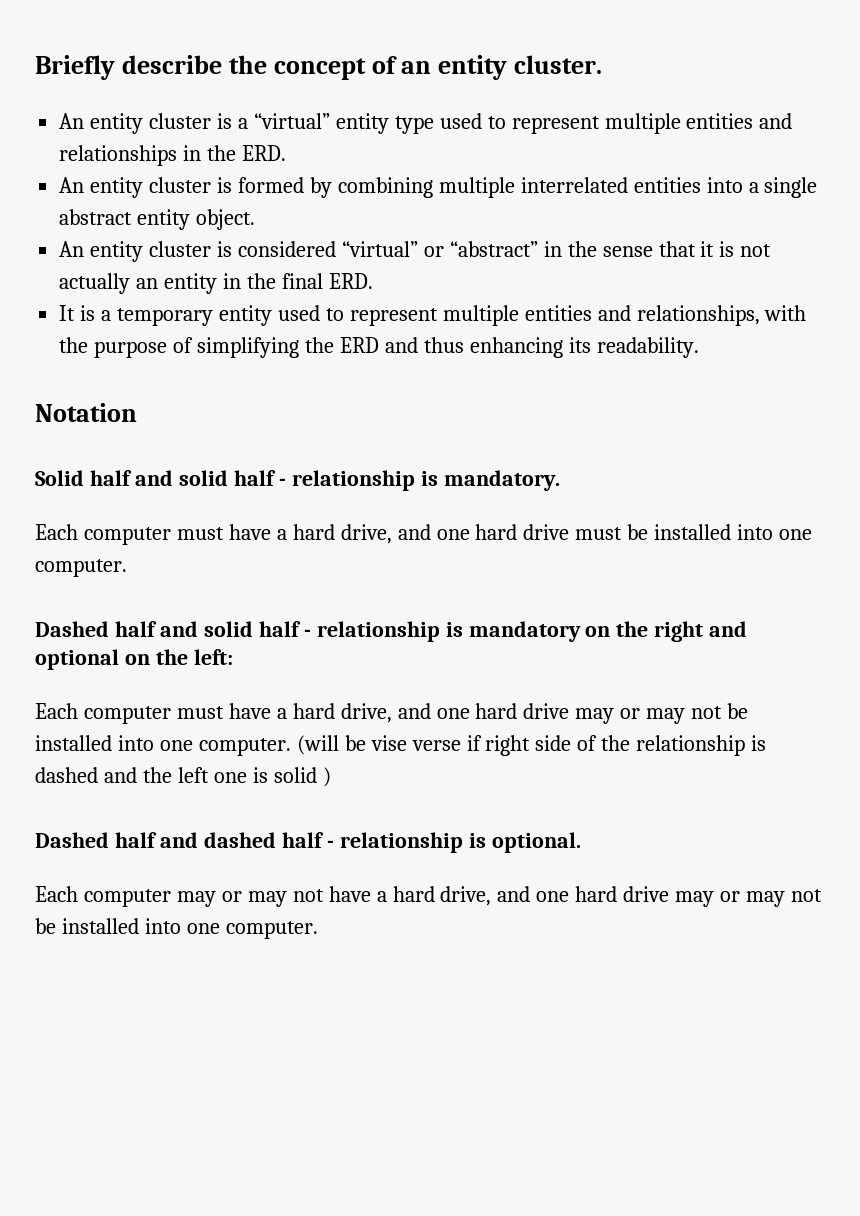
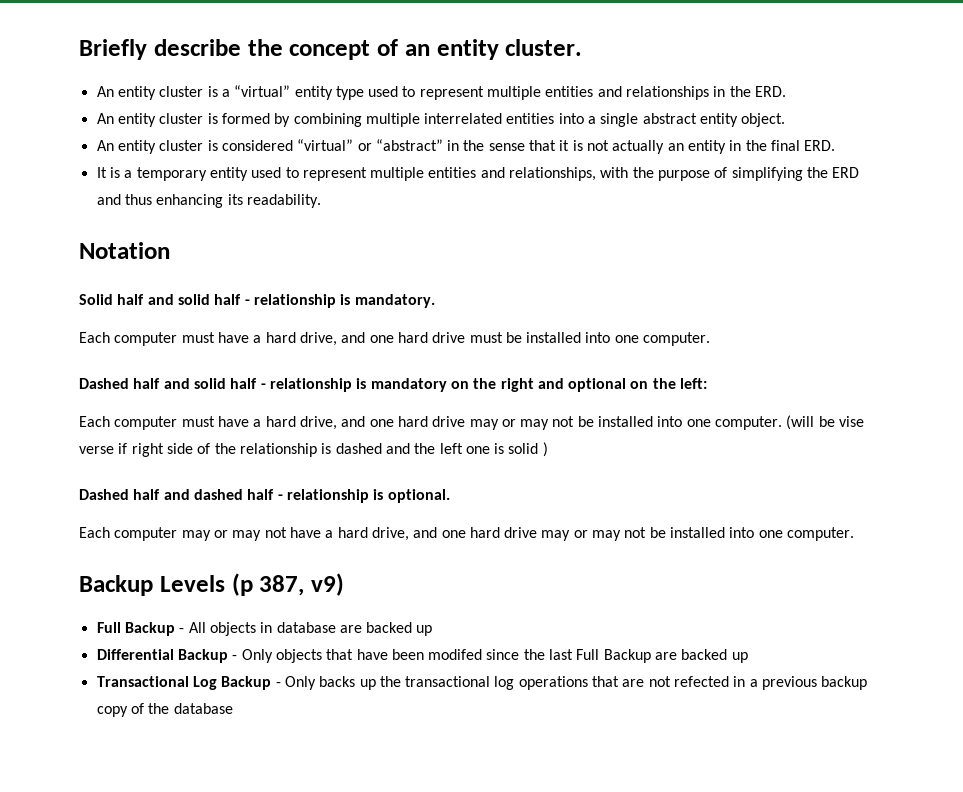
(318, 930) none -> [79,573,344,596] [96,622,433,636] [96,649,748,663] [96,676,868,690] [96,703,233,717] // Backup Levels (p 387, v9) // Full Backup - All objects in database are backed up // Differential Backup - Only objects that have been modifed since the last Full Backup are backed up // Transactional Log Backup - Only backs up the transactional log operations that are not refected in a previous backup copy of the database

